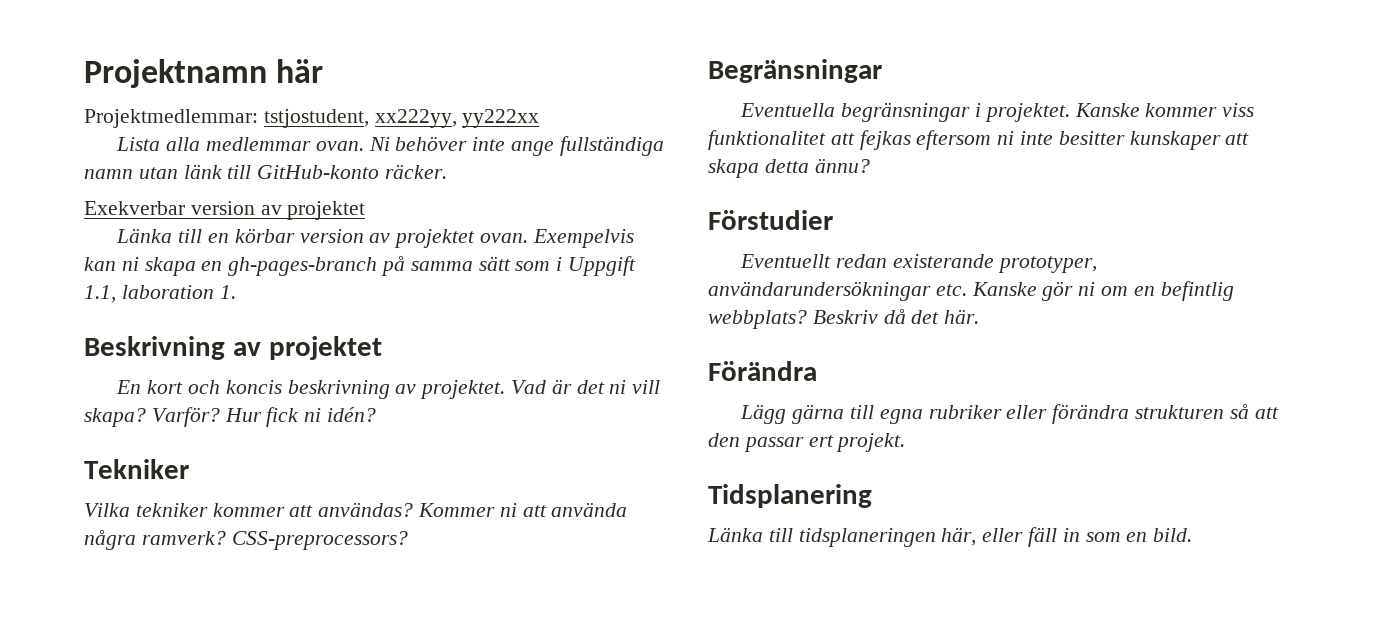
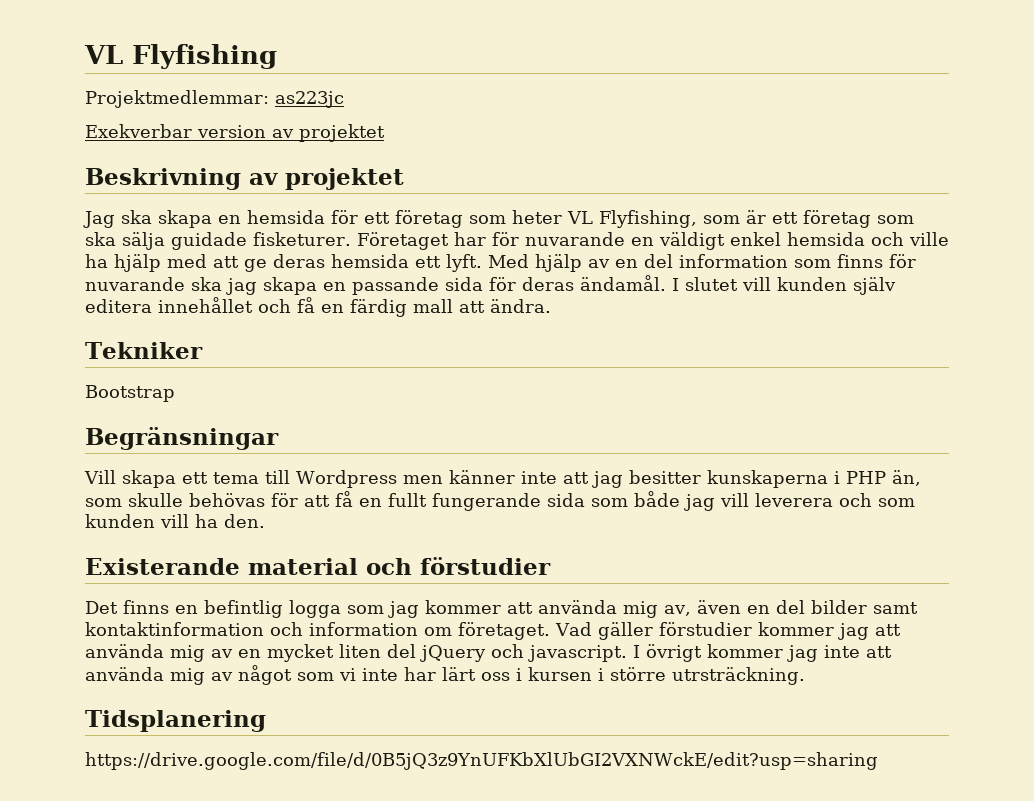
[84,59,324,88] Projektnamn här -> [84,44,277,69] VL Flyfishing
[263,109,540,128] [116,136,664,156] [84,164,448,179] [84,201,366,220] [116,228,634,248] [84,256,637,276] [84,285,236,303] [84,336,382,360] [116,379,661,399] [84,407,377,427] [84,459,189,479] [84,502,628,517] [84,530,408,550] [708,59,882,83] [740,102,1255,122] [708,130,1250,150] [708,158,870,178] [708,210,833,230] [740,254,1097,273] [708,281,1234,301] [708,309,980,329] [708,361,817,381] [740,404,1279,424] [708,433,906,452] [708,484,872,508] [707,527,1193,547] tstjostudent, xx222yy, yy222xx // Lista alla medlemmar ovan. Ni behöver inte ange fullständiga namn utan länk till GitHub-konto räcker. // Exekverbar version av projektet // Länka till en körbar version av projektet ovan. Exempelvis kan ni skapa en gh-pages-branch på samma sätt som i Uppgift 1.1, laboration 1. // Beskrivning av projektet // En kort och koncis beskrivning av projektet. Vad är det ni vill skapa? Varför? Hur fick ni idén? // Tekniker // Vilka tekniker kommer att användas? Kommer ni att använda några ramverk? CSS-preprocessors? // Begränsningar // Eventuella begränsningar i projektet. Kanske kommer viss funktionalitet att fejkas eftersom ni inte besitter kunskaper att skapa detta ännu? // Förstudier // Eventuellt redan existerande prototyper, användarundersökningar etc. Kanske gör ni om en befintlig webbplats? Beskriv då det här. // Förändra // Lägg gärna till egna rubriker eller förändra strukturen så att den passar ert projekt. // Tidsplanering // Länka till tidsplaneringen här, eller fäll in som en bild. -> [275,91,344,108] [85,124,385,142] [85,168,404,190] [83,210,914,228] [85,232,949,250] [85,254,916,272] [85,275,896,295] [85,297,551,317] [85,342,203,359] [85,385,175,402] [85,427,279,450] [84,470,921,488] [85,491,915,511] [85,514,265,528] [85,557,551,575] [85,600,918,618] [85,622,901,640] [85,644,892,662] [85,665,805,685] [85,710,266,732] [85,752,878,770] as223jc // Exekverbar version av projektet // Beskrivning av projektet // Jag ska skapa en hemsida för ett företag som heter VL Flyfishing, som är ett företag som ska sälja guidade fisketurer. Företaget har för nuvarande en väldigt enkel hemsida och ville ha hjälp med att ge deras hemsida ett lyft. Med hjälp av en del information som finns för nuvarande ska jag skapa en passande sida för deras ändamål. I slutet vill kunden själv editera innehållet och få en färdig mall att ändra. // Tekniker // Bootstrap // Begränsningar // Vill skapa ett tema till Wordpress men känner inte att jag besitter kunskaperna i PHP än, som skulle behövas för att få en fullt fungerande sida som både jag vill leverera och som kunden vill ha den. // Existerande material och förstudier // Det finns en befintlig logga som jag kommer att använda mig av, även en del bilder samt kontaktinformation och information om företaget. Vad gäller förstudier kommer jag att använda mig av en mycket liten del jQuery och javascript. I övrigt kommer jag inte att använda mig av något som vi inte har lärt oss i kursen i större utrsträckning. // Tidsplanering // https://drive.google.com/file/d/0B5jQ3z9YnUFKbXlUbGI2VXNWckE/edit?usp=sharing

